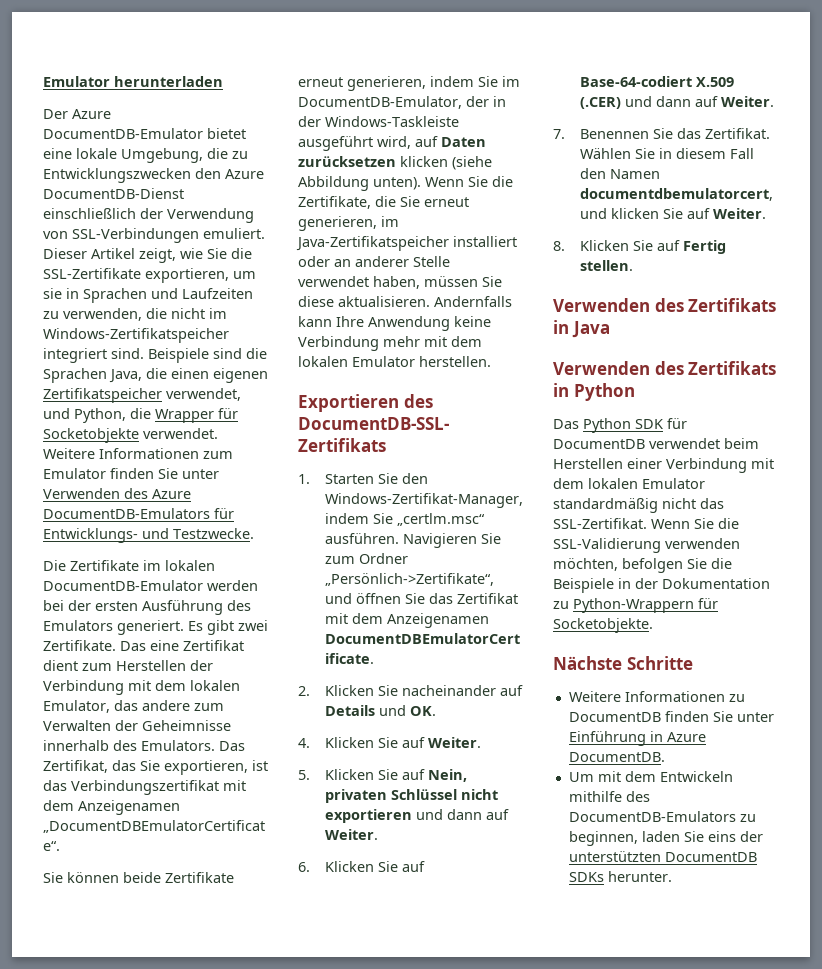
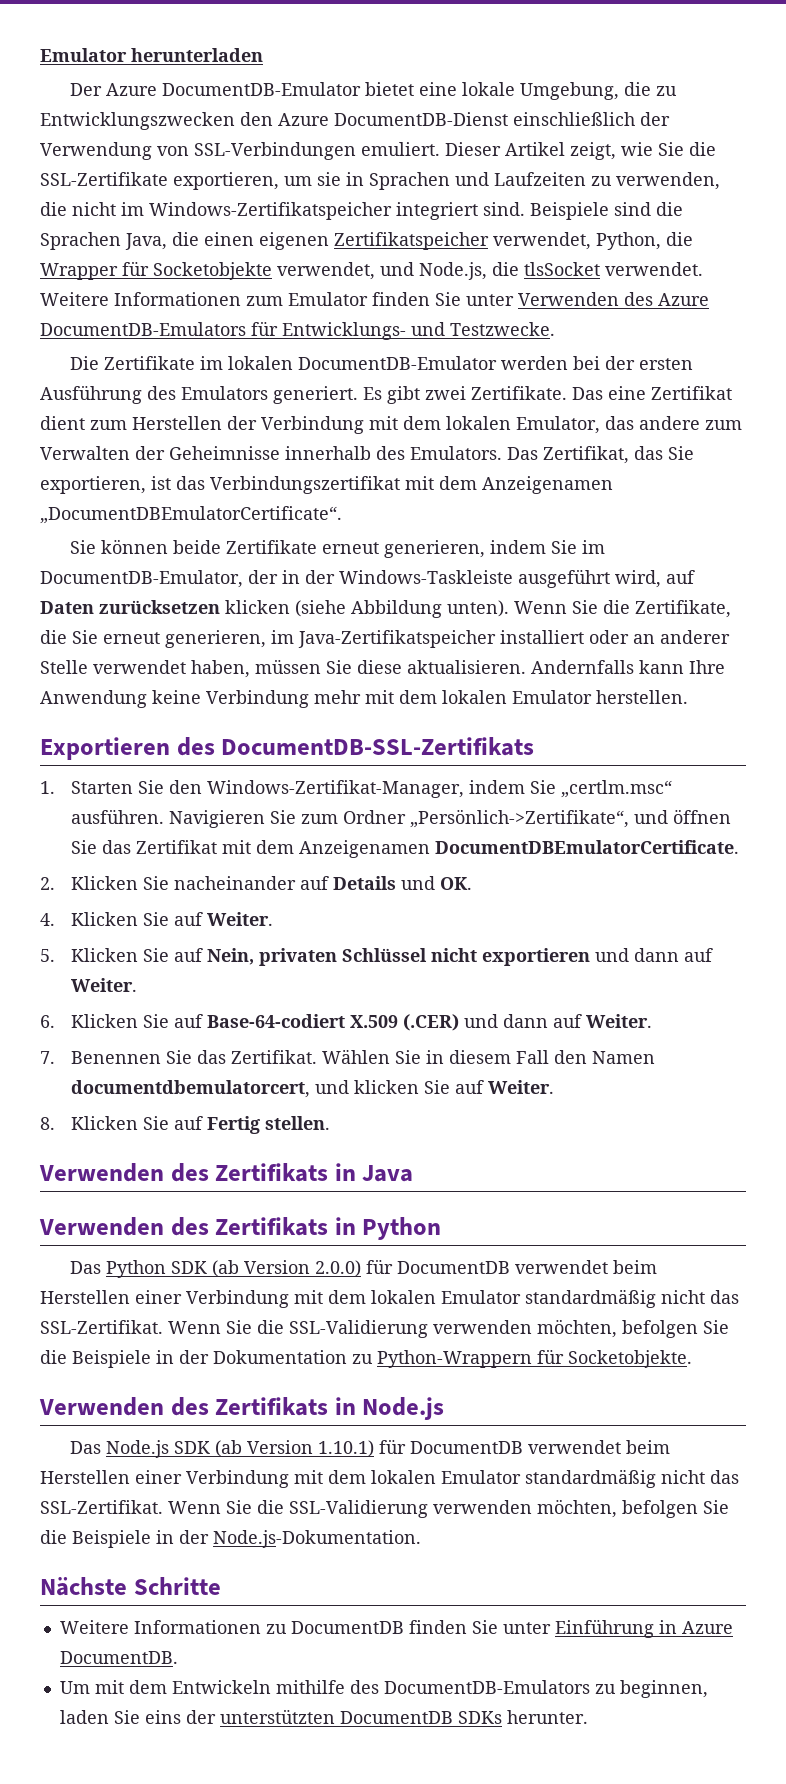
[43,408,70,419] und -> (591, 241) none
(139, 435) none -> [277,262,600,280] verwendet, und Node.js, die tlsSocket
(663, 424) none -> [211,1260,361,1277] (ab Version 2.0.0)
(653, 625) none -> [39,1397,445,1420] [69,1439,670,1458] [40,1469,739,1488] [40,1499,729,1518] [40,1530,421,1548] // Verwenden des Zertifikats in Node.js // Das Node.js SDK (ab Version 1.10.1) für DocumentDB verwendet beim Herstellen einer Verbindung mit dem lokalen Emulator standardmäßig nicht das SSL-Zertifikat. Wenn Sie die SSL-Validierung verwenden möchten, befolgen Sie die Beispiele in der Node.js-Dokumentation.

